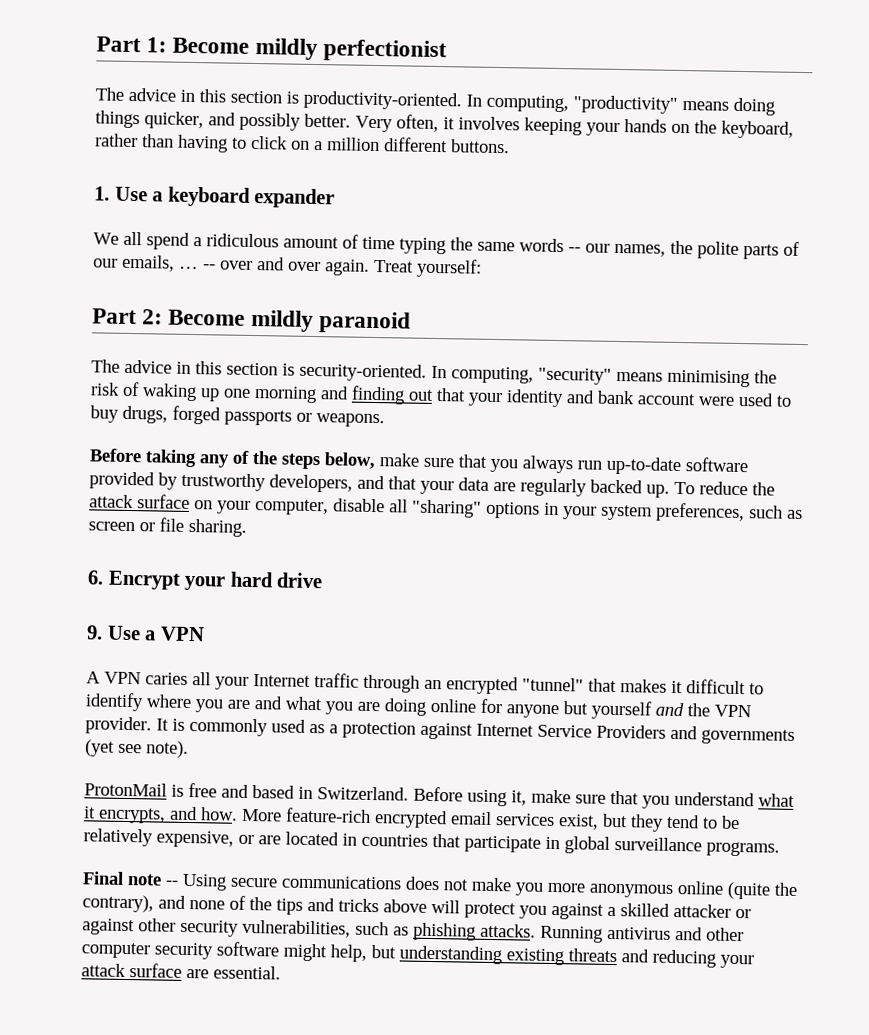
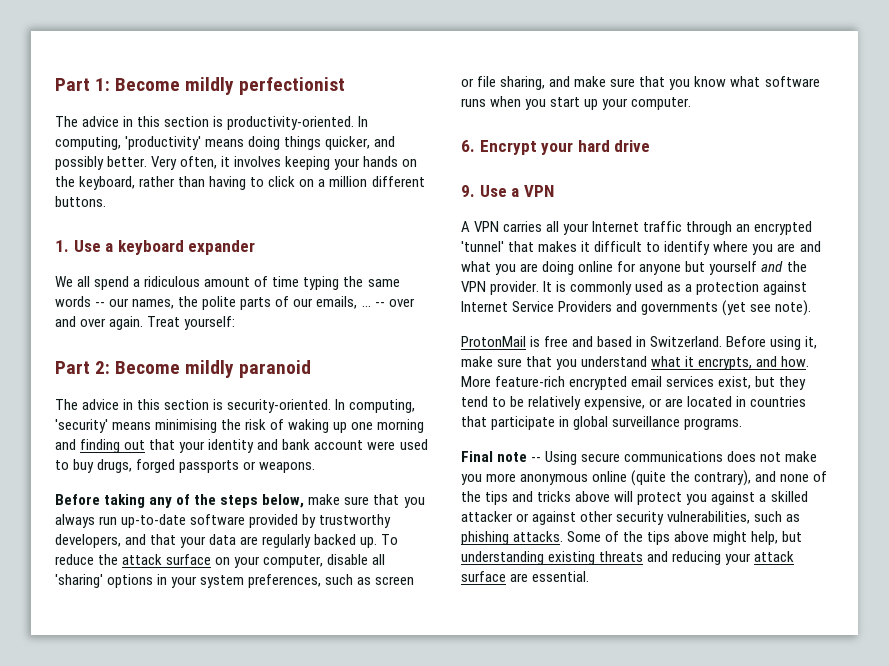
[573,95,678,114] "productivity" -> [125,136,202,150] 'productivity'
[538,367,612,385] "security" -> [55,419,108,433] 'security'
[412,499,482,518] "sharing" -> [55,574,103,588] 'sharing'
[188,518,247,537] sharing. -> [500,76,820,90] [461,96,692,110] sharing, and make sure that you know what software runs when you start up your computer.
[145,672,188,685] caries -> [503,221,543,232] carries
[522,677,584,692] "tunnel" -> [461,241,504,252] 'tunnel'
[540,925,744,943] [81,941,280,960] Running antivirus and other computer security software -> [567,531,710,545] Some of the tips above

